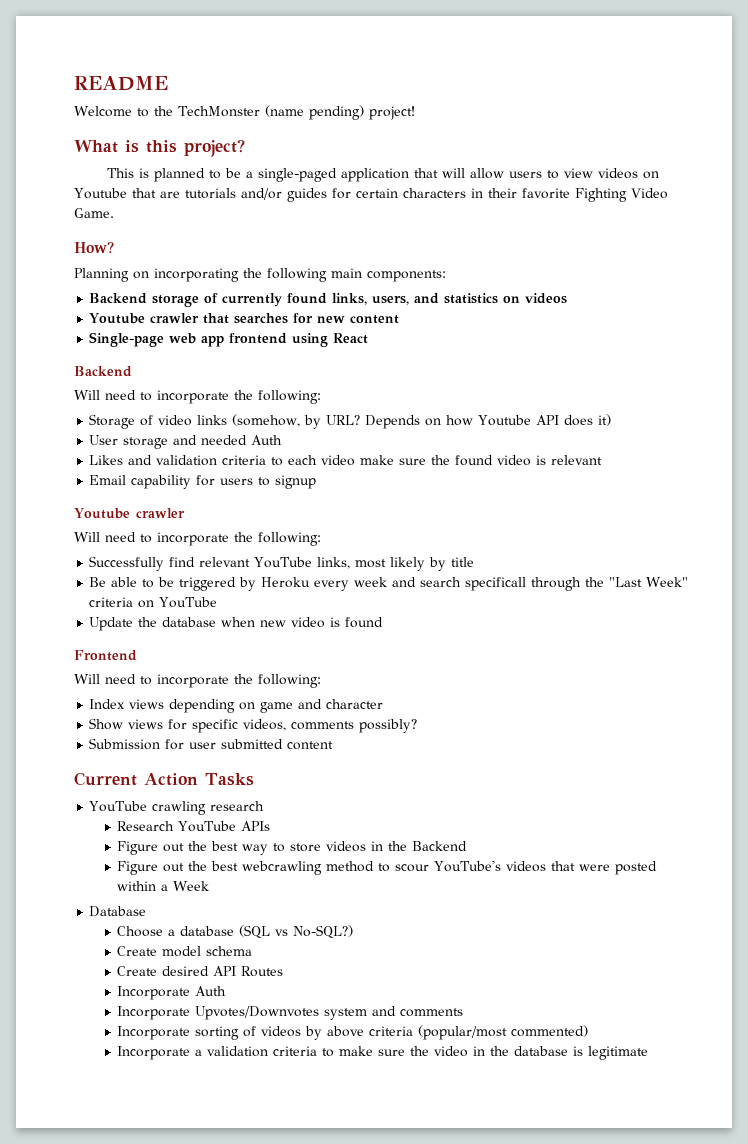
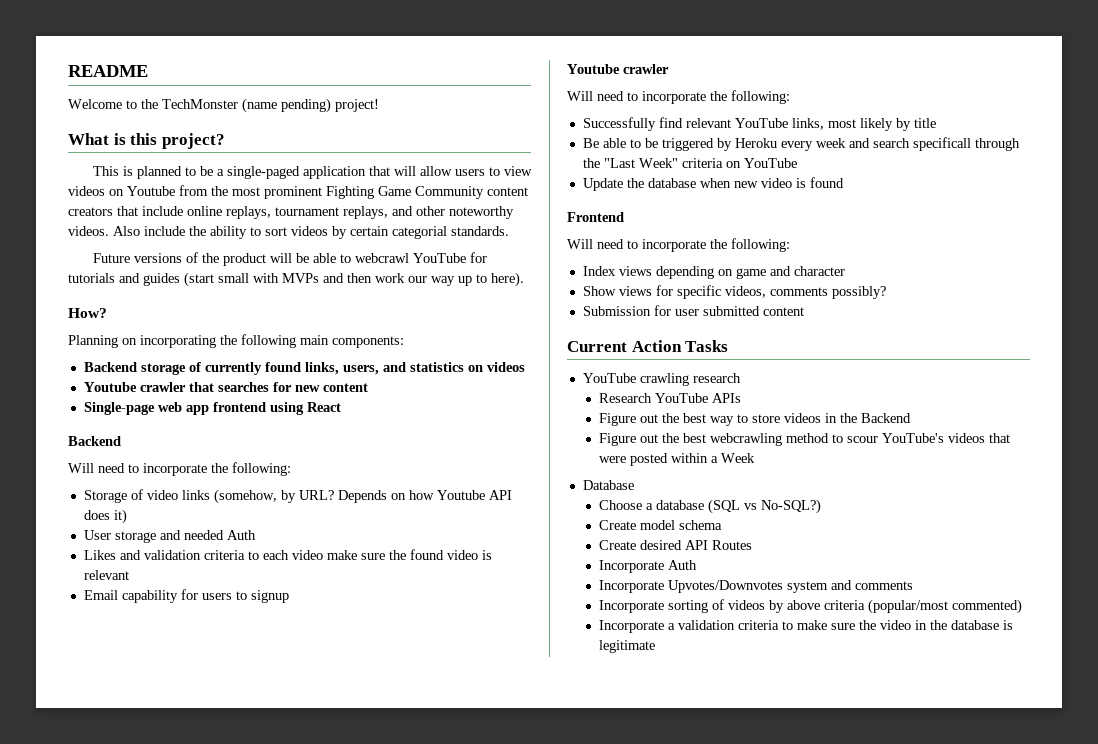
[131,188,668,202] [74,208,114,218] that are tutorials and/or guides for certain characters in their favorite Fighting Video Game. -> [179,185,528,199] [68,206,514,219] [68,226,509,239] [92,252,487,266] [68,272,524,287] from the most prominent Fighting Game Community content creators that include online replays, tournament replays, and other noteworthy videos. Also include the ability to sort videos by certain categorial standards. // Future versions of the product will be able to webcrawl YouTube for tutorials and guides (start small with MVPs and then work our way up to here).

